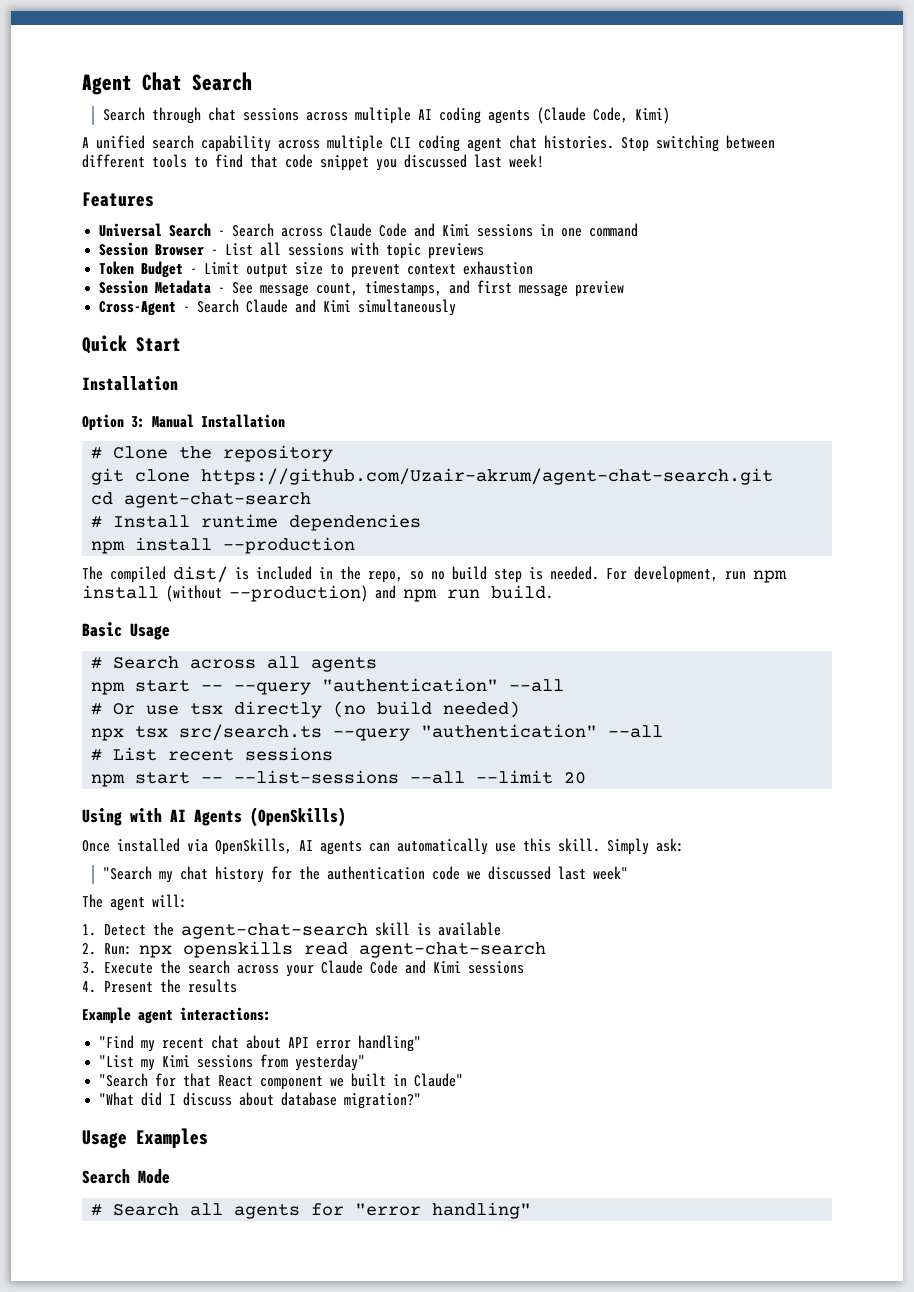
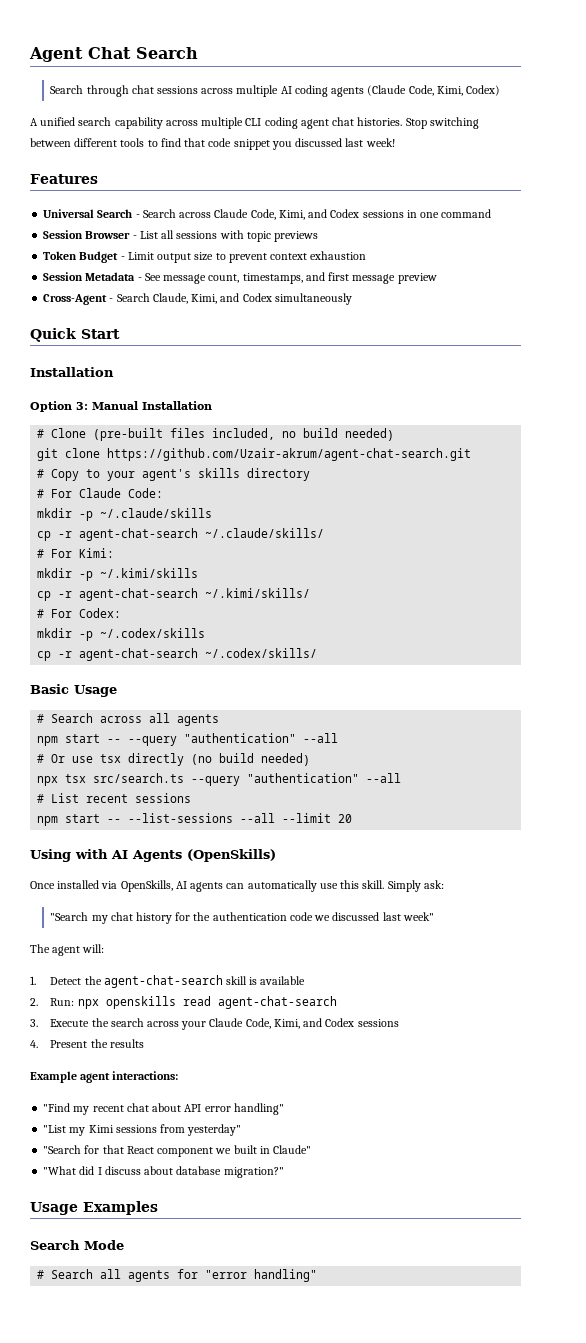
[634,107,670,124] Kimi) -> [436,85,501,96] Kimi, Codex)
[379,223,471,237] Code and Kimi -> [250,209,360,220] Code, Kimi, and Codex
[246,299,352,313] Claude and Kimi -> [152,293,272,304] Claude, Kimi, and Codex
[179,445,334,462] [91,468,774,485] [91,492,312,508] [91,514,422,531] [91,537,356,554] [82,566,787,583] [82,585,553,602] the repository // git clone https://github.com/Uzair-akrum/agent-chat-search.git // cd agent-chat-search // # Install runtime dependencies // npm install --production // The compiled dist/ is included in the repo, so no build step is needed. For development, run npm install (without --production) and npm run build. -> [93,428,395,441] [37,448,472,461] [37,468,311,481] [37,488,164,498] [37,508,213,521] [37,528,325,541] [37,548,115,558] [37,568,199,581] [37,588,311,601] [37,608,122,618] [37,628,206,641] [37,648,318,661] (pre-built files included, no build needed) // git clone https://github.com/Uzair-akrum/agent-chat-search.git // # Copy to your agent's skills directory // # For Claude Code: // mkdir -p ~/.claude/skills // cp -r agent-chat-search ~/.claude/skills/ // # For Kimi: // mkdir -p ~/.kimi/skills // cp -r agent-chat-search ~/.kimi/skills/ // # For Codex: // mkdir -p ~/.codex/skills // cp -r agent-chat-search ~/.codex/skills/
[369,960,461,974] Code and Kimi -> [245,1018,355,1029] Code, Kimi, and Codex

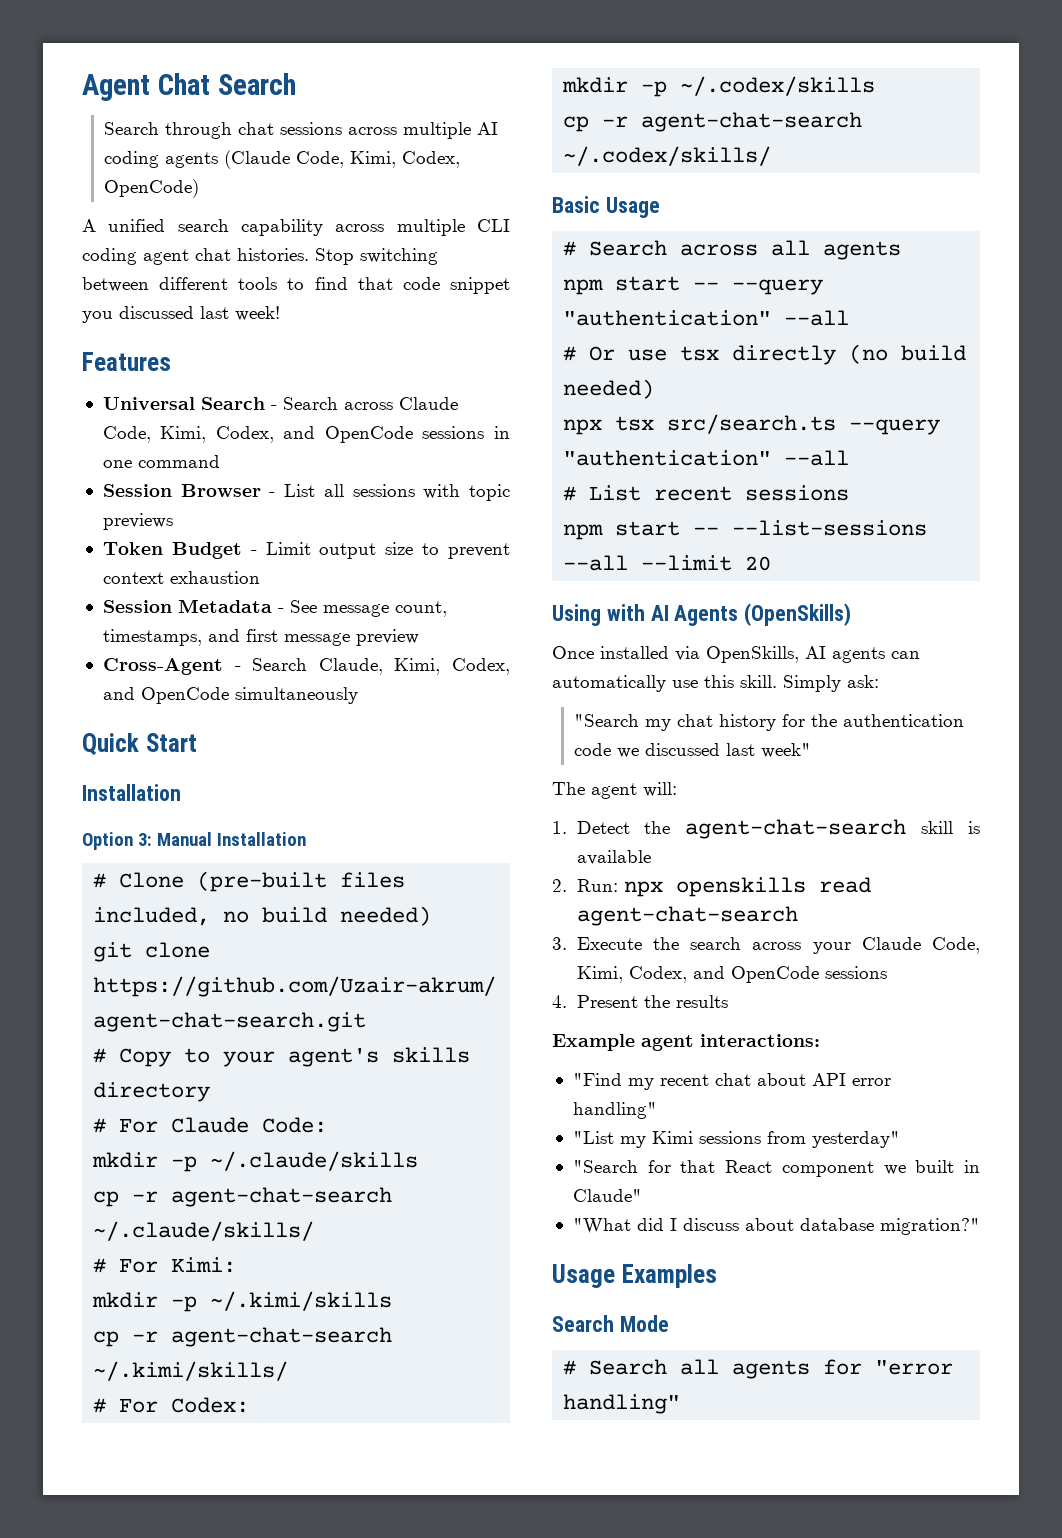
[466,85,501,96] Codex) -> [402,151,461,168] [104,179,200,198] Codex, OpenCode)
[308,209,360,218] and Codex -> [215,426,413,443] Codex, and OpenCode
[220,293,272,302] and Codex -> [452,658,510,675] [102,687,229,704] Codex, and OpenCode
[303,1018,355,1027] and Codex -> [628,966,819,983] Codex, and OpenCode

